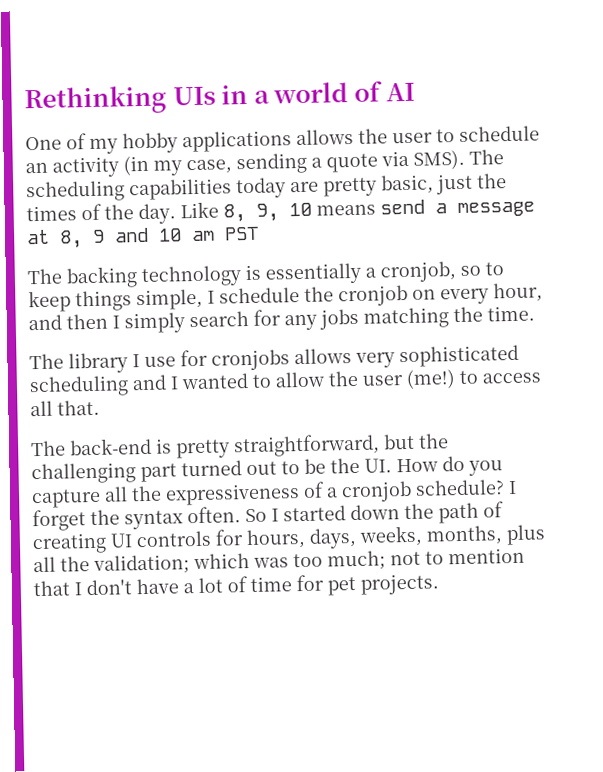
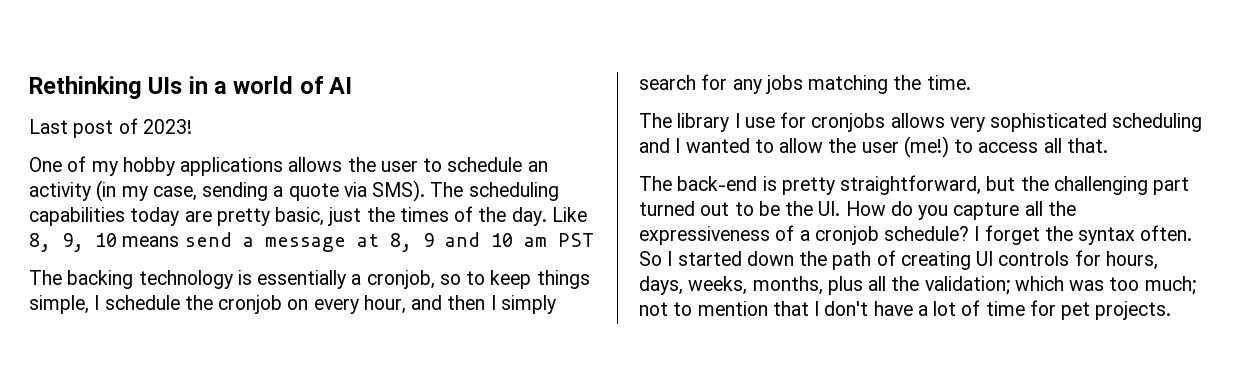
(415, 92) none -> [29,118,192,138] // Last post of 2023!

